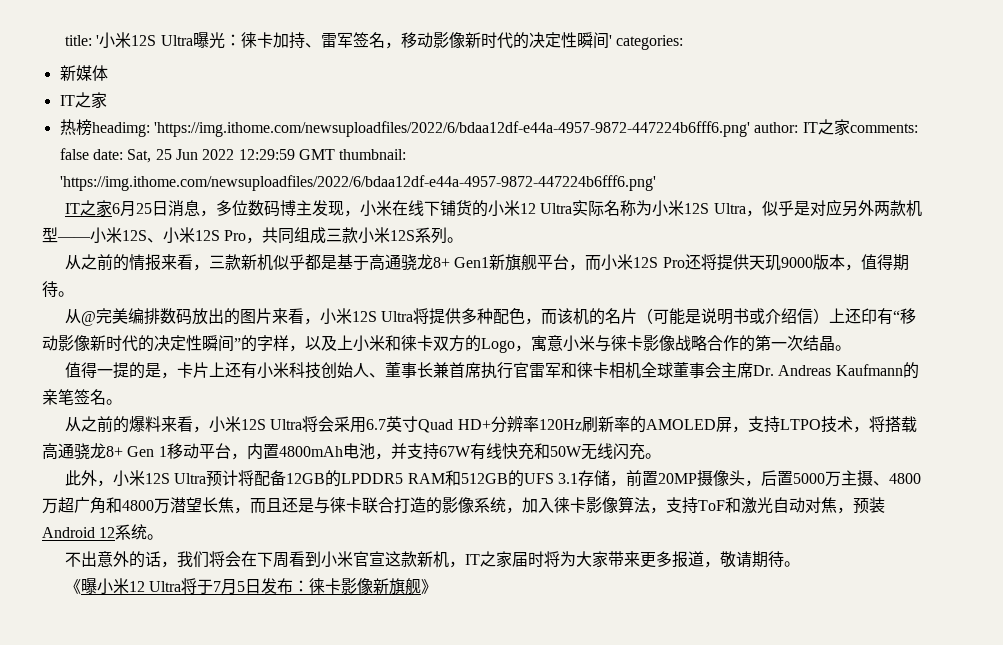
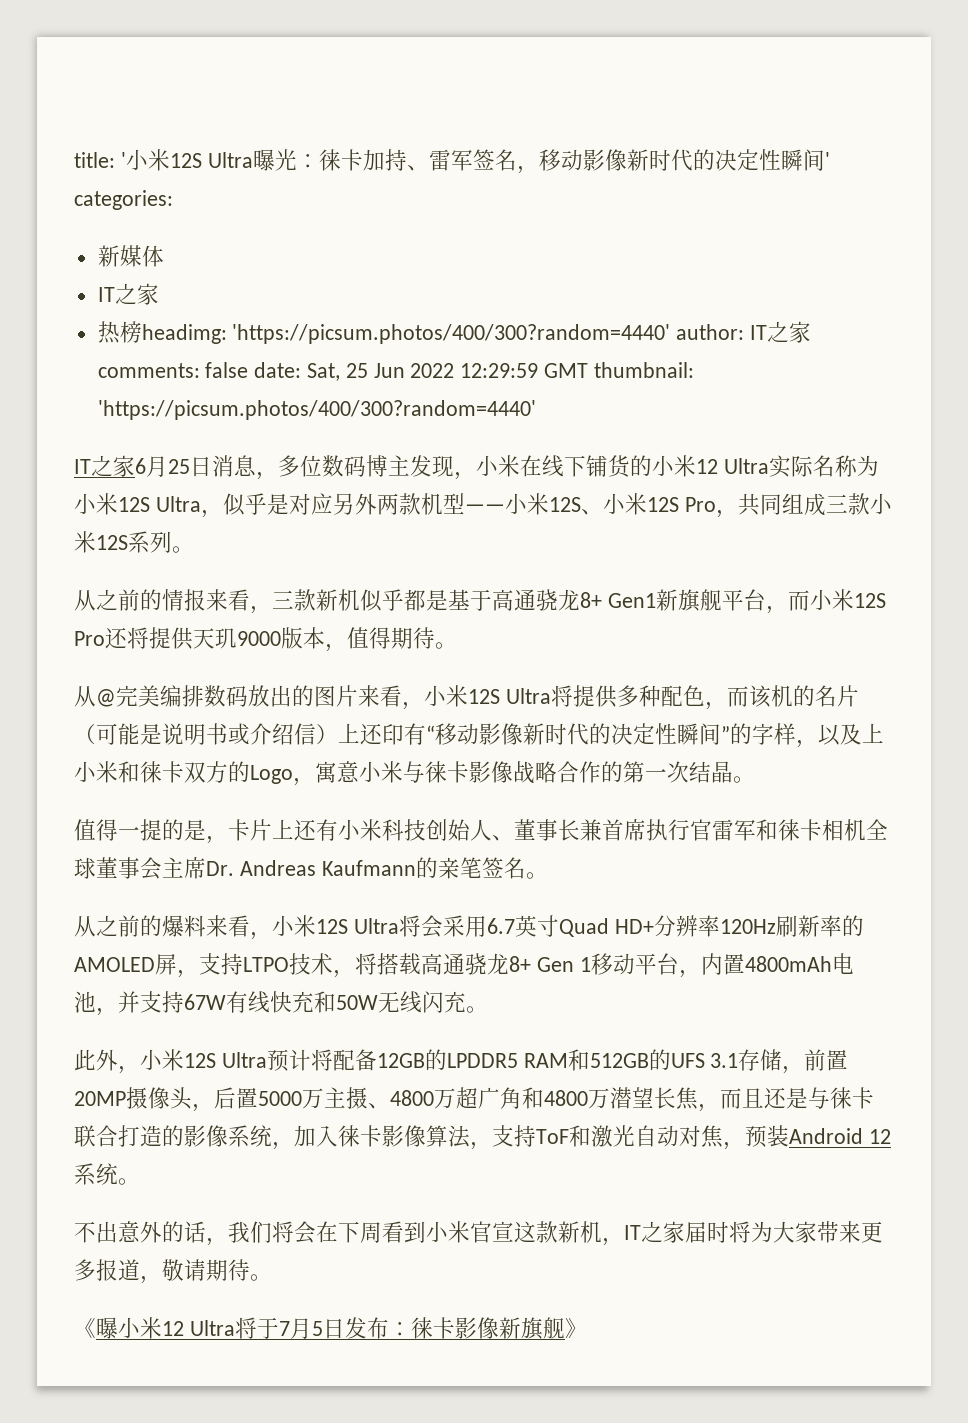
[153,121,750,137] 'https://img.ithome.com/newsuploadfiles/2022/6/bdaa12df-e44a-4957-9872-447224b6fff6.png' -> [232,324,671,344] 'https://picsum.photos/400/300?random=4440'
[59,175,656,191] 'https://img.ithome.com/newsuploadfiles/2022/6/bdaa12df-e44a-4957-9872-447224b6fff6.png' -> [97,400,536,420] 'https://picsum.photos/400/300?random=4440'

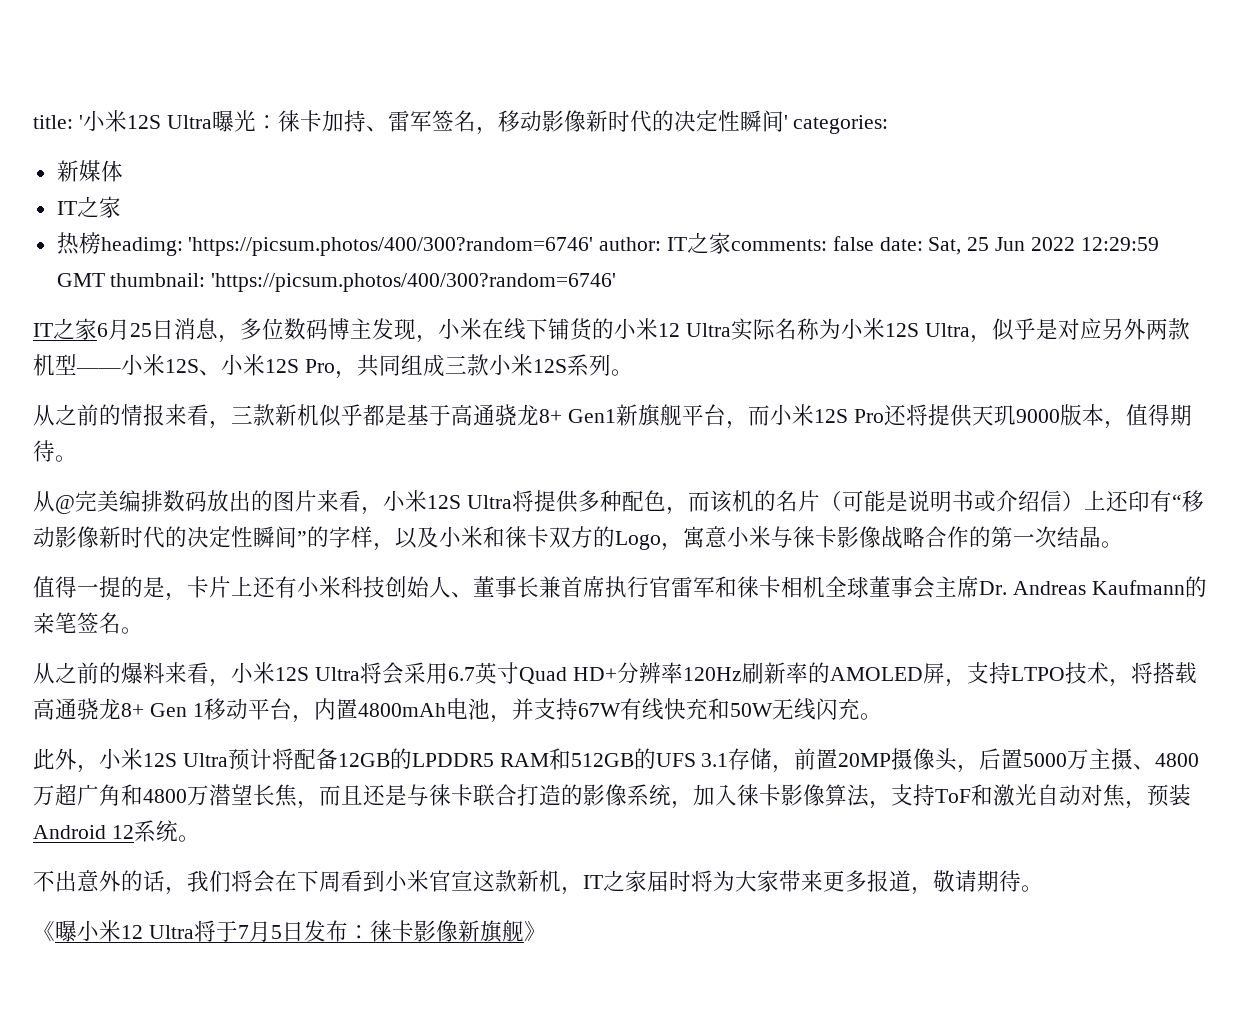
[232,324,671,344] 'https://picsum.photos/400/300?random=4440' -> [188,237,594,256] 'https://picsum.photos/400/300?random=6746'
[97,400,536,420] 'https://picsum.photos/400/300?random=4440' -> [211,273,617,292] 'https://picsum.photos/400/300?random=6746'
[862,723,884,743] 上 -> (439, 537) none

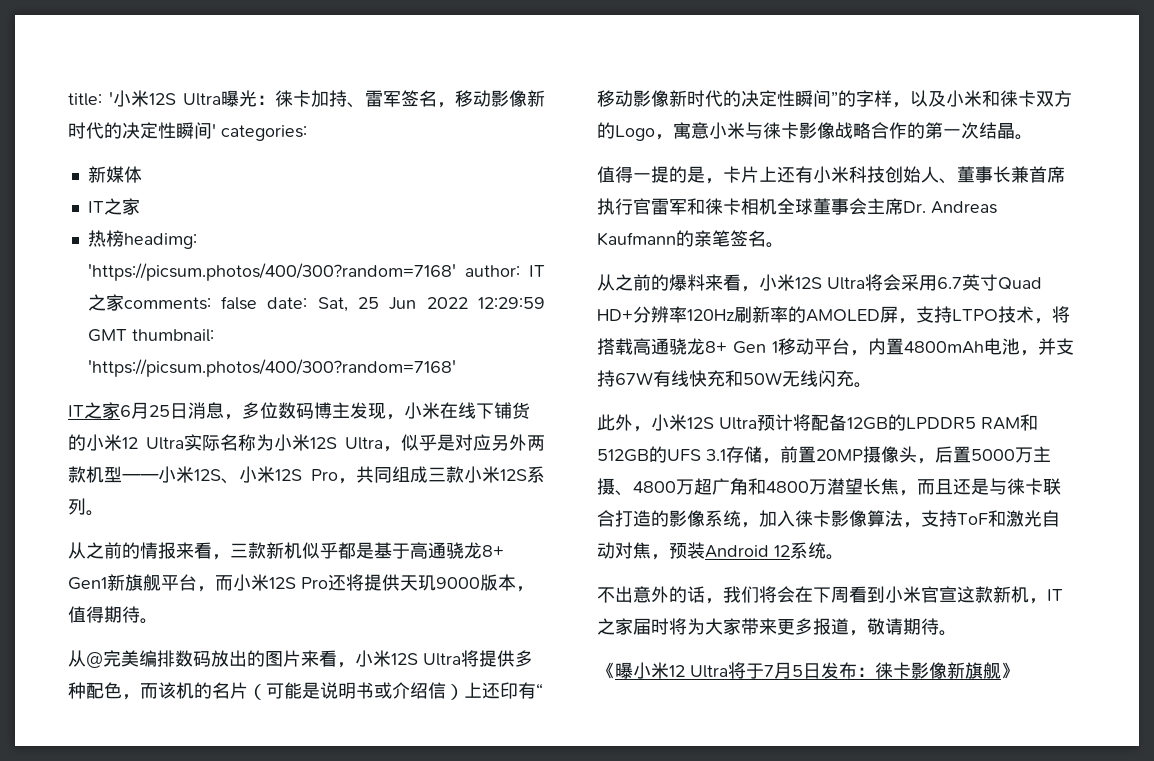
[188,237,594,256] 'https://picsum.photos/400/300?random=6746' -> [87,263,456,281] 'https://picsum.photos/400/300?random=7168'
[211,273,617,292] 'https://picsum.photos/400/300?random=6746' -> [87,359,456,377] 'https://picsum.photos/400/300?random=7168'

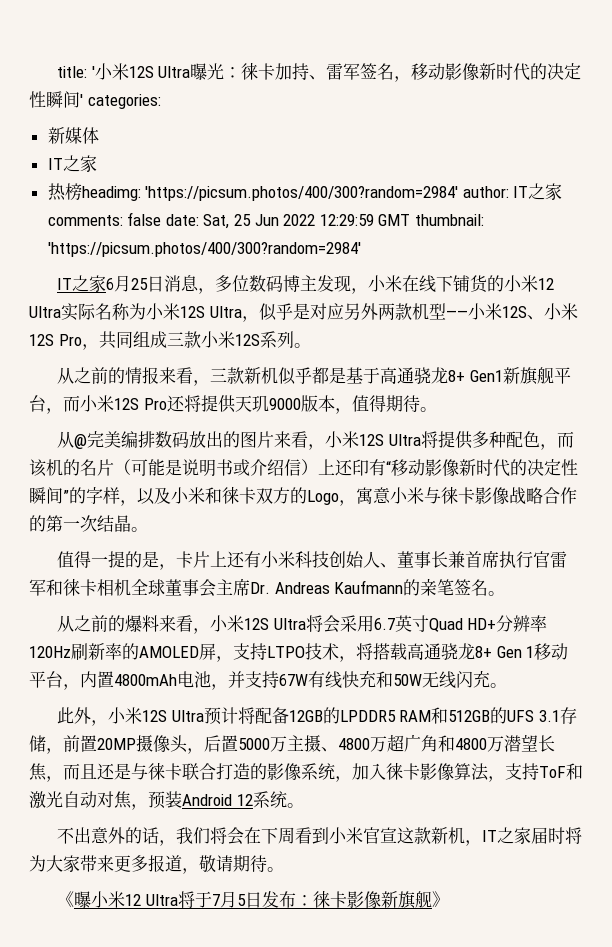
[87,263,456,281] 'https://picsum.photos/400/300?random=7168' -> [145,186,459,201] 'https://picsum.photos/400/300?random=2984'
[87,359,456,377] 'https://picsum.photos/400/300?random=7168' -> [47,242,361,257] 'https://picsum.photos/400/300?random=2984'

